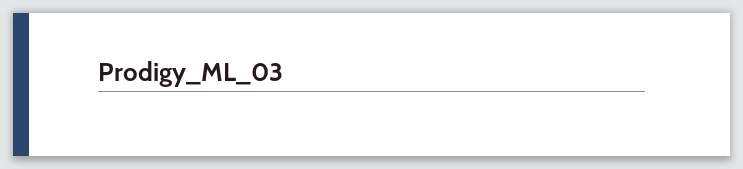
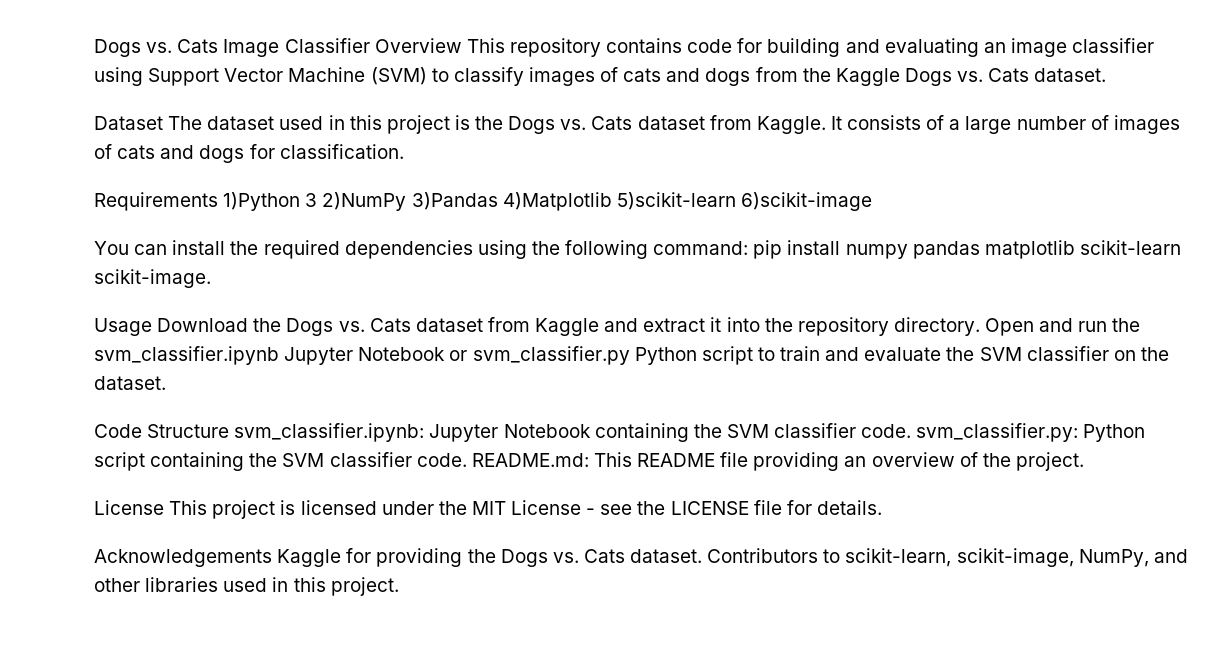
[98,61,283,87] Prodigy_ML_03 -> [94,38,1155,57] [94,67,1107,86] [94,115,1180,134] [94,144,404,163] [94,192,872,211] [94,240,1181,259] [94,269,211,288] [94,317,1141,336] [94,346,1169,365] [94,376,166,390] [94,423,1146,442] [94,452,1084,471] [94,500,882,519] [94,548,1188,567] [94,577,399,596] Dogs vs. Cats Image Classifier Overview This repository contains code for building and evaluating an image classifier using Support Vector Machine (SVM) to classify images of cats and dogs from the Kaggle Dogs vs. Cats dataset. // Dataset The dataset used in this project is the Dogs vs. Cats dataset from Kaggle. It consists of a large number of images of cats and dogs for classification. // Requirements 1)Python 3 2)NumPy 3)Pandas 4)Matplotlib 5)scikit-learn 6)scikit-image // You can install the required dependencies using the following command: pip install numpy pandas matplotlib scikit-learn scikit-image. // Usage Download the Dogs vs. Cats dataset from Kaggle and extract it into the repository directory. Open and run the svm_classifier.ipynb Jupyter Notebook or svm_classifier.py Python script to train and evaluate the SVM classifier on the dataset. // Code Structure svm_classifier.ipynb: Jupyter Notebook containing the SVM classifier code. svm_classifier.py: Python script containing the SVM classifier code. README.md: This README file providing an overview of the project. // License This project is licensed under the MIT License - see the LICENSE file for details. // Acknowledgements Kaggle for providing the Dogs vs. Cats dataset. Contributors to scikit-learn, scikit-image, NumPy, and other libraries used in this project.

